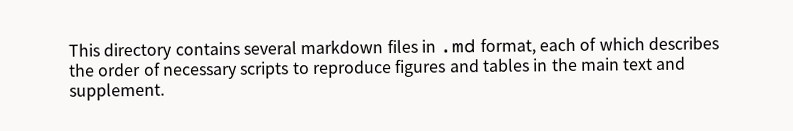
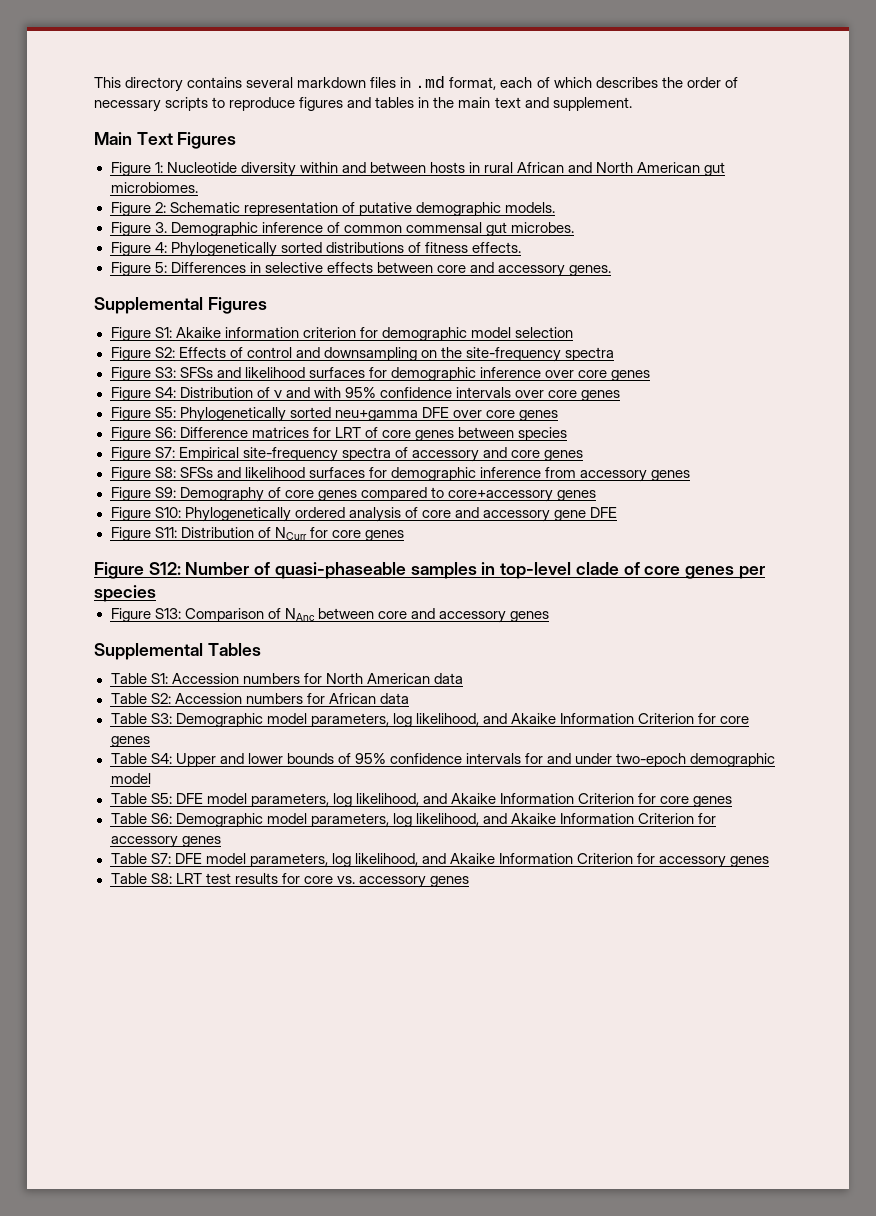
(165, 91) none -> [94,132,237,149] [110,162,726,177] [110,182,198,193] [110,202,555,216] [110,222,574,236] [110,242,521,257] [110,262,611,277] [94,297,267,314] [110,327,573,341] [110,347,615,362] [110,367,651,381] [110,387,621,401] [110,407,558,422] [110,427,567,441] [110,447,583,462] [110,467,691,482] [110,487,596,502] [110,507,618,522] [110,527,404,541] [94,562,765,579] [94,585,156,602] [110,608,549,623] [94,643,261,660] [110,673,463,684] [110,693,409,704] [110,713,750,727] [110,736,150,747] [110,753,776,767] [110,773,151,784] [110,793,733,807] [110,813,717,827] [110,836,221,848] [110,853,770,868] [110,873,469,888] // Main Text Figures // Figure 1: Nucleotide diversity within and between hosts in rural African and North American gut microbiomes. // Figure 2: Schematic representation of putative demographic models. // Figure 3. Demographic inference of common commensal gut microbes. // Figure 4: Phylogenetically sorted distributions of fitness effects. // Figure 5: Differences in selective effects between core and accessory genes. // Supplemental Figures // Figure S1: Akaike information criterion for demographic model selection // Figure S2: Effects of control and downsampling on the site-frequency spectra // Figure S3: SFSs and likelihood surfaces for demographic inference over core genes // Figure S4: Distribution of ν and with 95% confidence intervals over core genes // Figure S5: Phylogenetically sorted neu+gamma DFE over core genes // Figure S6: Difference matrices for LRT of core genes between species // Figure S7: Empirical site-frequency spectra of accessory and core genes // Figure S8: SFSs and likelihood surfaces for demographic inference from accessory genes // Figure S9: Demography of core genes compared to core+accessory genes // Figure S10: Phylogenetically ordered analysis of core and accessory gene DFE // Figure S11: Distribution of NCurr for core genes // Figure S12: Number of quasi-phaseable samples in top-level clade of core genes per species // Figure S13: Comparison of NAnc between core and accessory genes // Supplemental Tables // Table S1: Accession numbers for North American data // Table S2: Accession numbers for African data // Table S3: Demographic model parameters, log likelihood, and Akaike Information Criterion for core genes // Table S4: Upper and lower bounds of 95% confidence intervals for and under two-epoch demographic model // Table S5: DFE model parameters, log likelihood, and Akaike Information Criterion for core genes // Table S6: Demographic model parameters, log likelihood, and Akaike Information Criterion for accessory genes // Table S7: DFE model parameters, log likelihood, and Akaike Information Criterion for accessory genes // Table S8: LRT test results for core vs. accessory genes

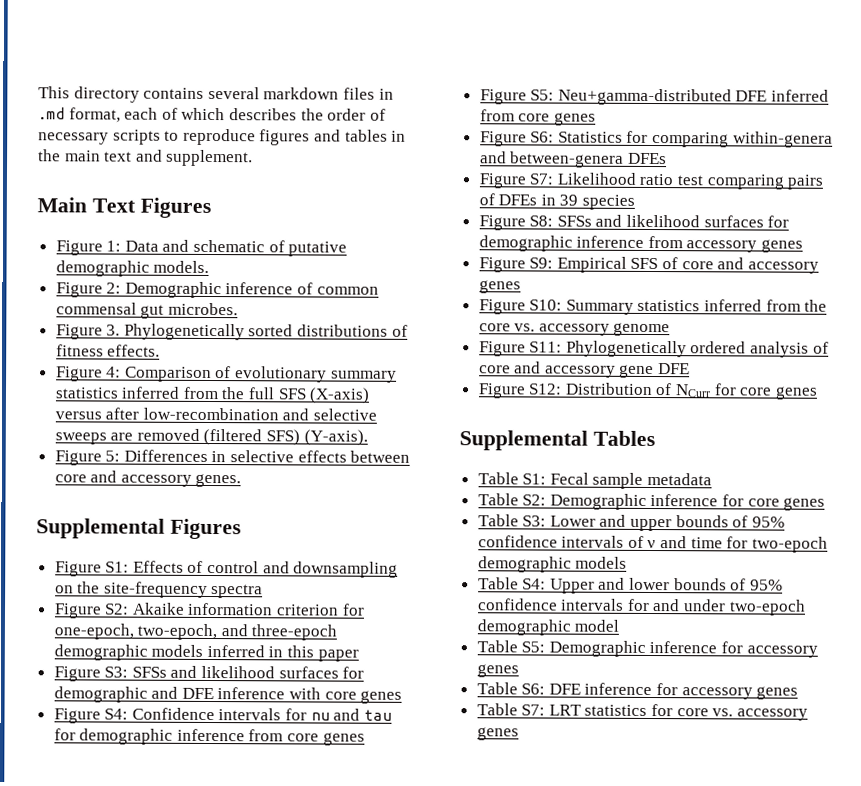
[166,162,726,177] [110,182,198,193] [110,202,338,216] Nucleotide diversity within and between hosts in rural African and North American gut microbiomes. // Figure 2: Schematic representation -> [124,239,266,253] Data and schematic
[154,222,167,233] 3. -> [106,282,122,294] 2:
[154,242,167,253] 4: -> [106,324,121,336] 3.
(521, 247) none -> [55,366,397,383] [54,386,371,404] [54,407,378,421] [54,428,368,446] // Figure 4: Comparison of evolutionary summary statistics inferred from the full SFS (X-axis) versus after low-recombination and selective sweeps are removed (filtered SFS) (Y-axis).
[175,327,573,341] [110,347,175,361] Akaike information criterion for demographic model selection // Figure S2: -> (130, 567) none
(615, 354) none -> [53,602,365,619] [53,623,338,641] [53,644,359,662] // Figure S2: Akaike information criterion for one-epoch, two-epoch, and three-epoch demographic models inferred in this paper
[479,367,574,378] inference over -> [151,686,322,700] and DFE inference with
[179,387,544,398] Distribution of ν and with 95% confidence intervals over -> [131,707,392,721] [53,728,284,745] Confidence intervals for nu and tau for demographic inference from
[179,407,482,422] Phylogenetically sorted neu+gamma DFE over -> [557,88,830,106] [479,109,515,122] Neu+gamma-distributed DFE inferred from
[179,427,567,441] [110,447,583,462] Difference matrices for LRT of core genes between species // Figure S7: Empirical site-frequency spectra of accessory and core genes -> [557,130,833,148] [479,151,667,168] [478,172,824,190] [478,193,636,210] Statistics for comparing within-genera and between-genera DFEs // Figure S7: Likelihood ratio test comparing pairs of DFEs in 39 species
[179,487,596,502] [110,507,181,521] Demography of core genes compared to core+accessory genes // Figure S10: -> [556,256,819,274] [478,280,521,294] [478,299,828,315] [478,322,671,337] [478,341,563,357] Empirical SFS of core and accessory genes // Figure S10: Summary statistics inferred from the core vs. accessory genome // Figure S11:
[154,527,177,538] S11: -> [528,383,563,395] S12:
[94,562,765,579] [94,585,156,602] [110,608,549,623] [94,643,261,660] [110,673,463,684] [110,693,409,704] [110,713,750,727] [110,736,150,747] Figure S12: Number of quasi-phaseable samples in top-level clade of core genes per species // Figure S13: Comparison of NAnc between core and accessory genes // Supplemental Tables // Table S1: Accession numbers for North American data // Table S2: Accession numbers for African data // Table S3: Demographic model parameters, log likelihood, and Akaike Information Criterion for core genes -> [459,430,655,451] [477,472,713,489] [477,493,826,511] [477,514,785,532] [477,535,828,553] [477,556,628,573] Supplemental Tables // Table S1: Fecal sample metadata // Table S2: Demographic inference for core genes // Table S3: Lower and upper bounds of 95% confidence intervals of ν and time for two-epoch demographic models
[175,793,733,807] [110,813,694,827] DFE model parameters, log likelihood, and Akaike Information Criterion for core genes // Table S6: Demographic model parameters, log likelihood, and Akaike Information Criterion -> [548,640,818,658] [476,664,519,678] [476,682,653,696] Demographic inference for accessory genes // Table S6: DFE inference
[174,853,770,868] [110,873,278,884] DFE model parameters, log likelihood, and Akaike Information Criterion for accessory genes // Table S8: LRT test results -> [548,704,648,716] LRT statistics

